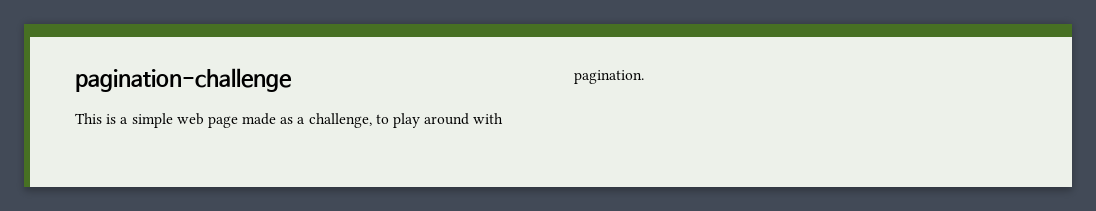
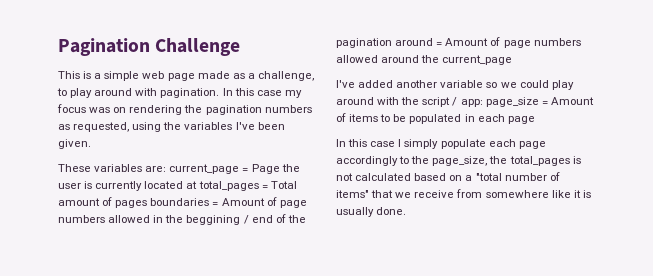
[75,68,292,92] pagination-challenge -> [58,38,241,56] Pagination Challenge
(644, 77) none -> [222,88,302,98] [57,104,312,115] [58,122,285,132] [58,139,91,149] [58,164,300,174] [58,181,297,191] [58,197,307,208] [58,214,306,225] [336,37,581,48] [336,55,513,65] [336,80,574,90] [336,97,594,107] [336,113,535,124] [336,139,546,149] [336,156,581,166] [336,172,560,181] [336,189,591,198] [336,207,407,217] In this case my focus was on rendering the pagination numbers as requested, using the variables I've been given. // These variables are: current_page = Page the user is currently located at total_pages = Total amount of pages boundaries = Amount of page numbers allowed in the beggining / end of the pagination around = Amount of page numbers allowed around the current_page // I've added another variable so we could play around with the script / app: page_size = Amount of items to be populated in each page // In this case I simply populate each page accordingly to the page_size, the total_pages is not calculated based on a "total number of items" that we receive from somewhere like it is usually done.

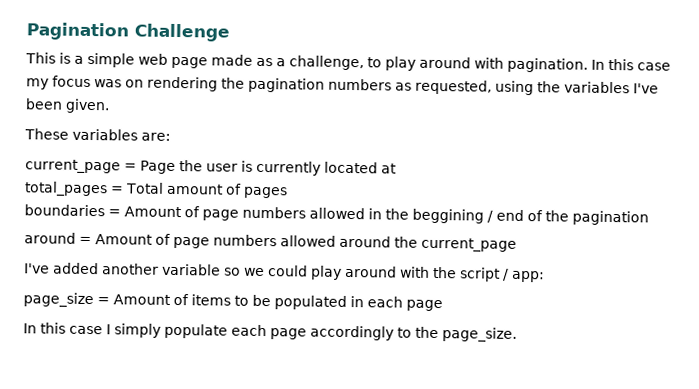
(167, 169) none -> (171, 136) //
(198, 185) none -> (397, 168) //
(148, 204) none -> (288, 192) //
(392, 43) none -> (649, 218) //
(483, 103) none -> (545, 276) //
[432,156,581,166] [336,172,560,181] [336,189,591,198] [336,207,407,217] page_size, the total_pages is not calculated based on a "total number of items" that we receive from somewhere like it is usually done. -> [442,327,517,342] page_size.

